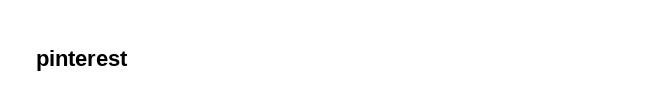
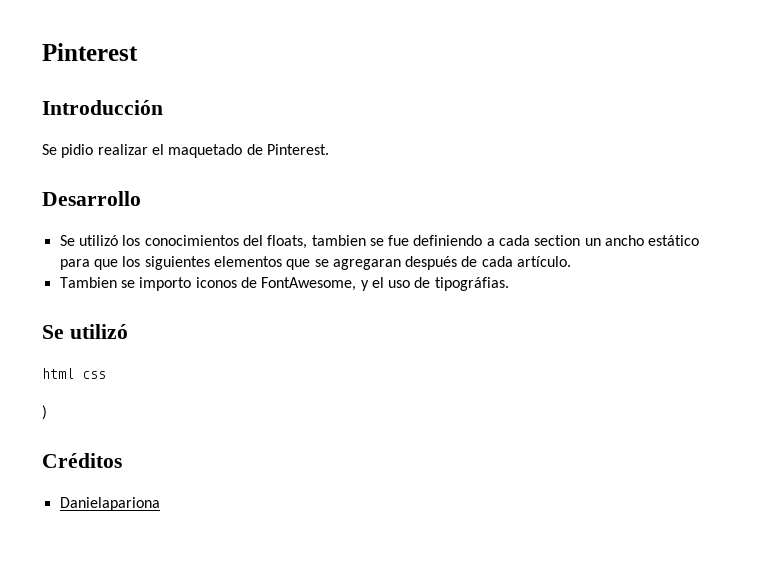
[36,50,128,71] pinterest -> [42,43,138,61] [42,100,163,115] [42,144,329,158] [42,191,141,206] [59,235,700,249] [59,256,572,270] [59,277,509,291] [42,324,128,339] [42,368,106,379] [42,405,47,420] [42,453,122,468] [59,497,160,511] Pinterest // Introducción // Se pidio realizar el maquetado de Pinterest. // Desarrollo // Se utilizó los conocimientos del floats, tambien se fue definiendo a cada section un ancho estático para que los siguientes elementos que se agregaran después de cada artículo. // Tambien se importo iconos de FontAwesome, y el uso de tipográfias. // Se utilizó // html css // ) // Créditos // Danielapariona

